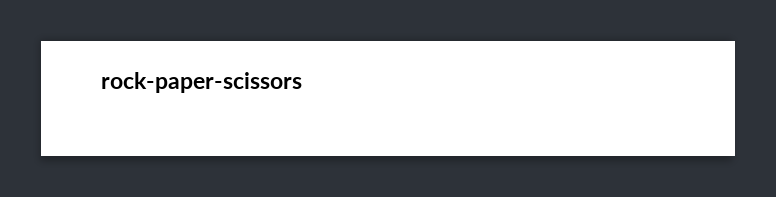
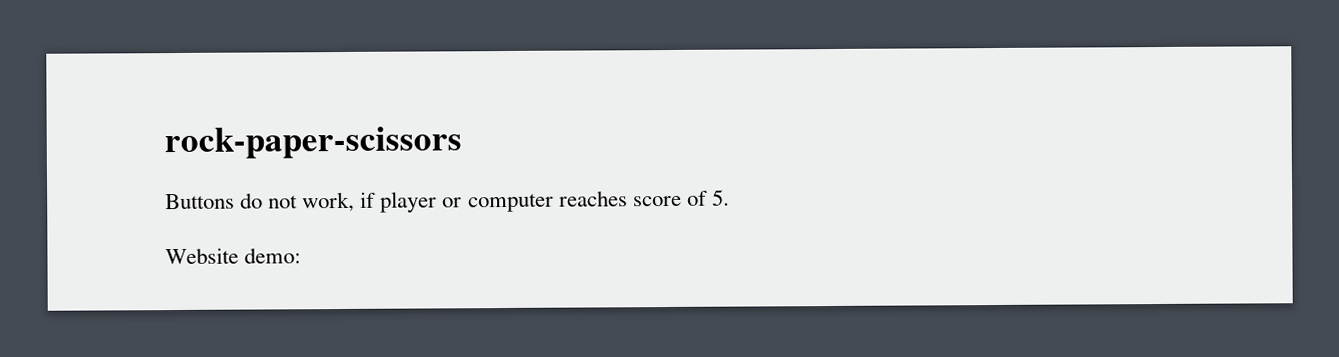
(302, 82) none -> [165,189,730,213] [165,247,302,265] // Buttons do not work, if player or computer reaches score of 5. // Website demo:

